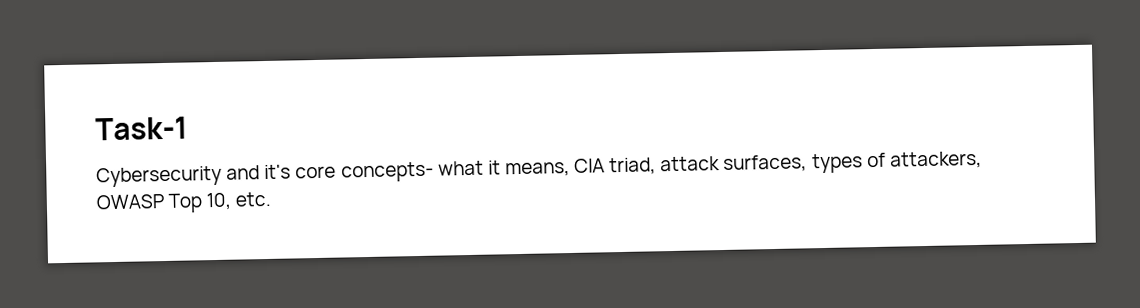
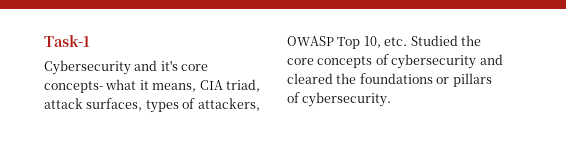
(272, 199) none -> [410,35,481,46] [287,54,503,69] [287,73,492,87] [287,92,392,107] Studied the core concepts of cybersecurity and cleared the foundations or pillars of cybersecurity.

